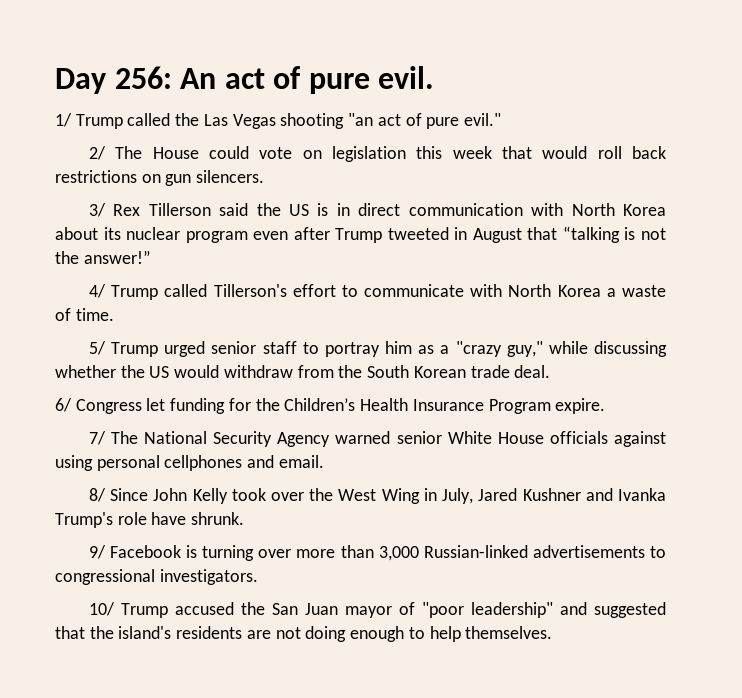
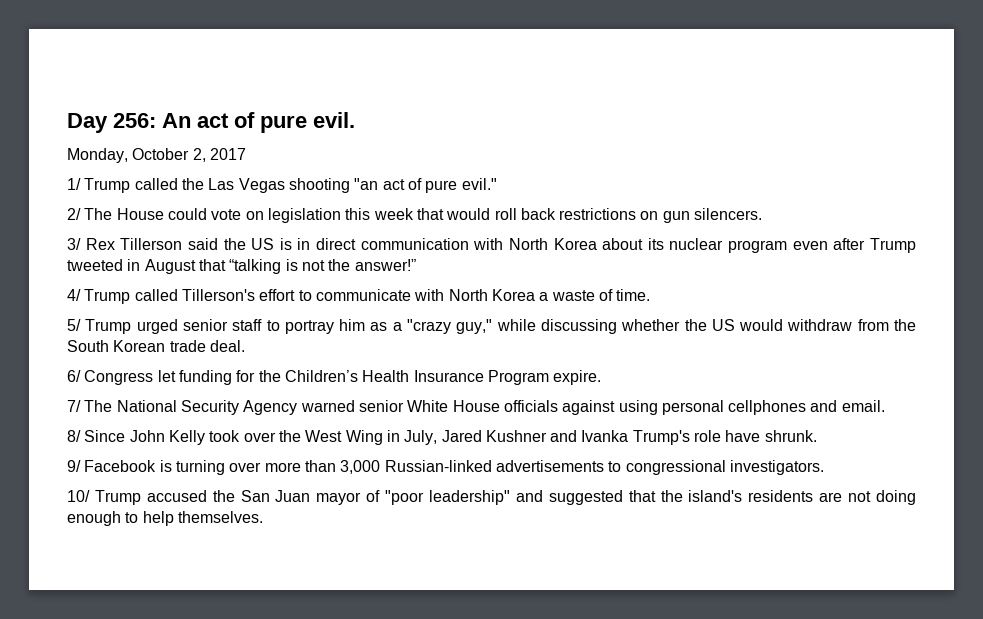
(435, 77) none -> [67,148,246,163] // Monday, October 2, 2017

